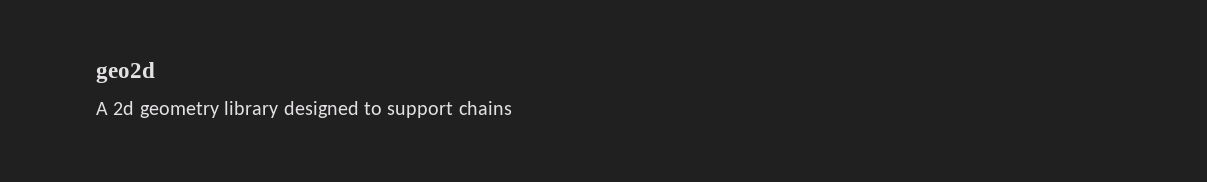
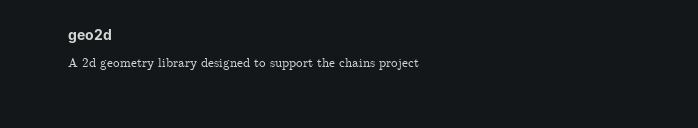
[458,101,512,115] chains -> [317,58,419,70] the chains project

